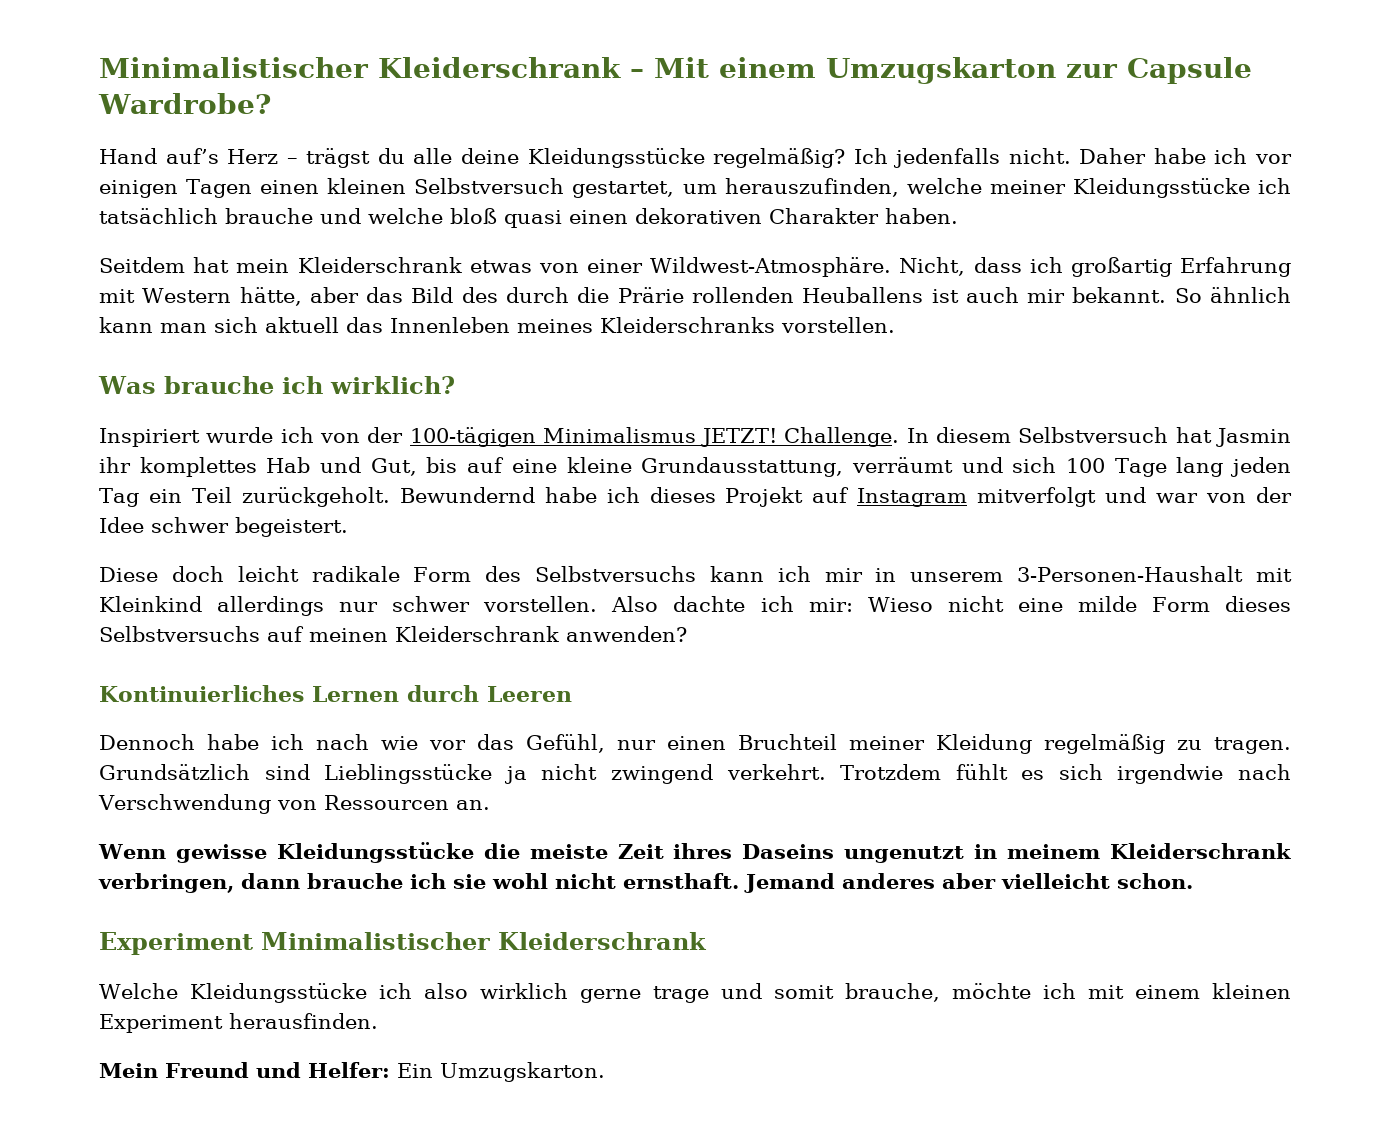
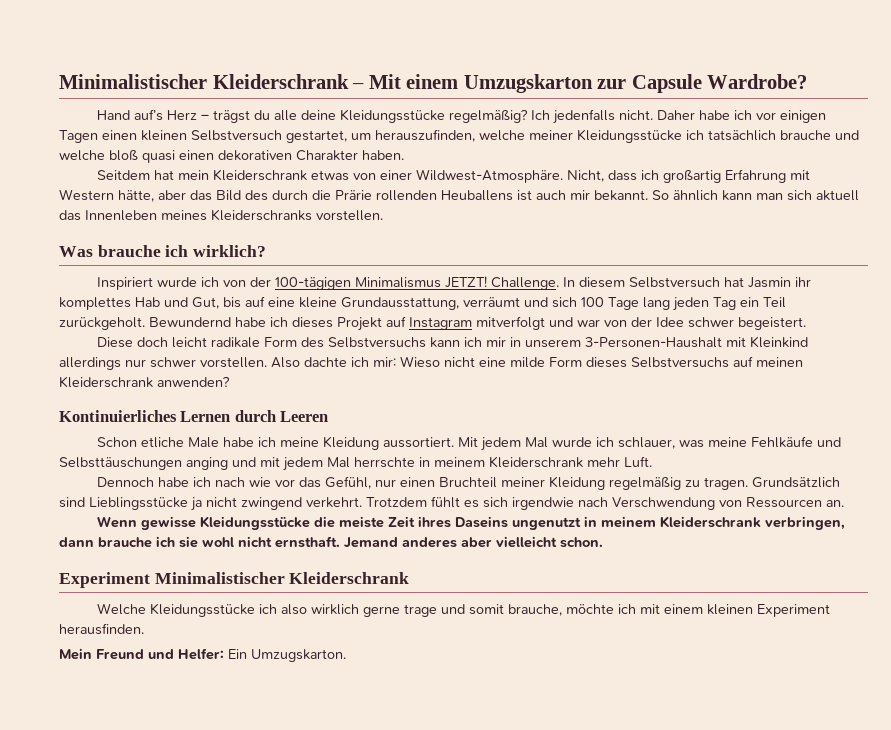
(572, 694) none -> [96,436,841,451] [59,456,652,471] // Schon etliche Male habe ich meine Kleidung aussortiert. Mit jedem Mal wurde ich schlauer, was meine Fehlkäufe und Selbsttäuschungen anging und mit jedem Mal herrschte in meinem Kleiderschrank mehr Luft.

